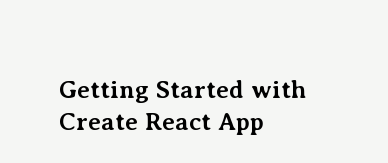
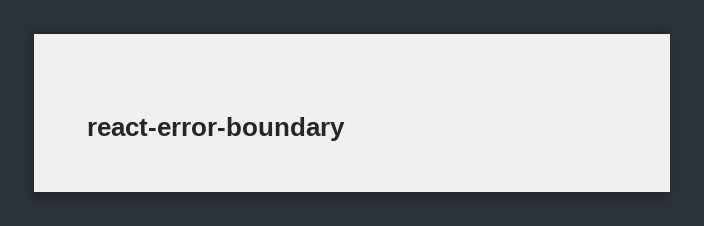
[59,80,306,103] [59,113,264,135] Getting Started with Create React App -> [87,117,345,141] react-error-boundary

